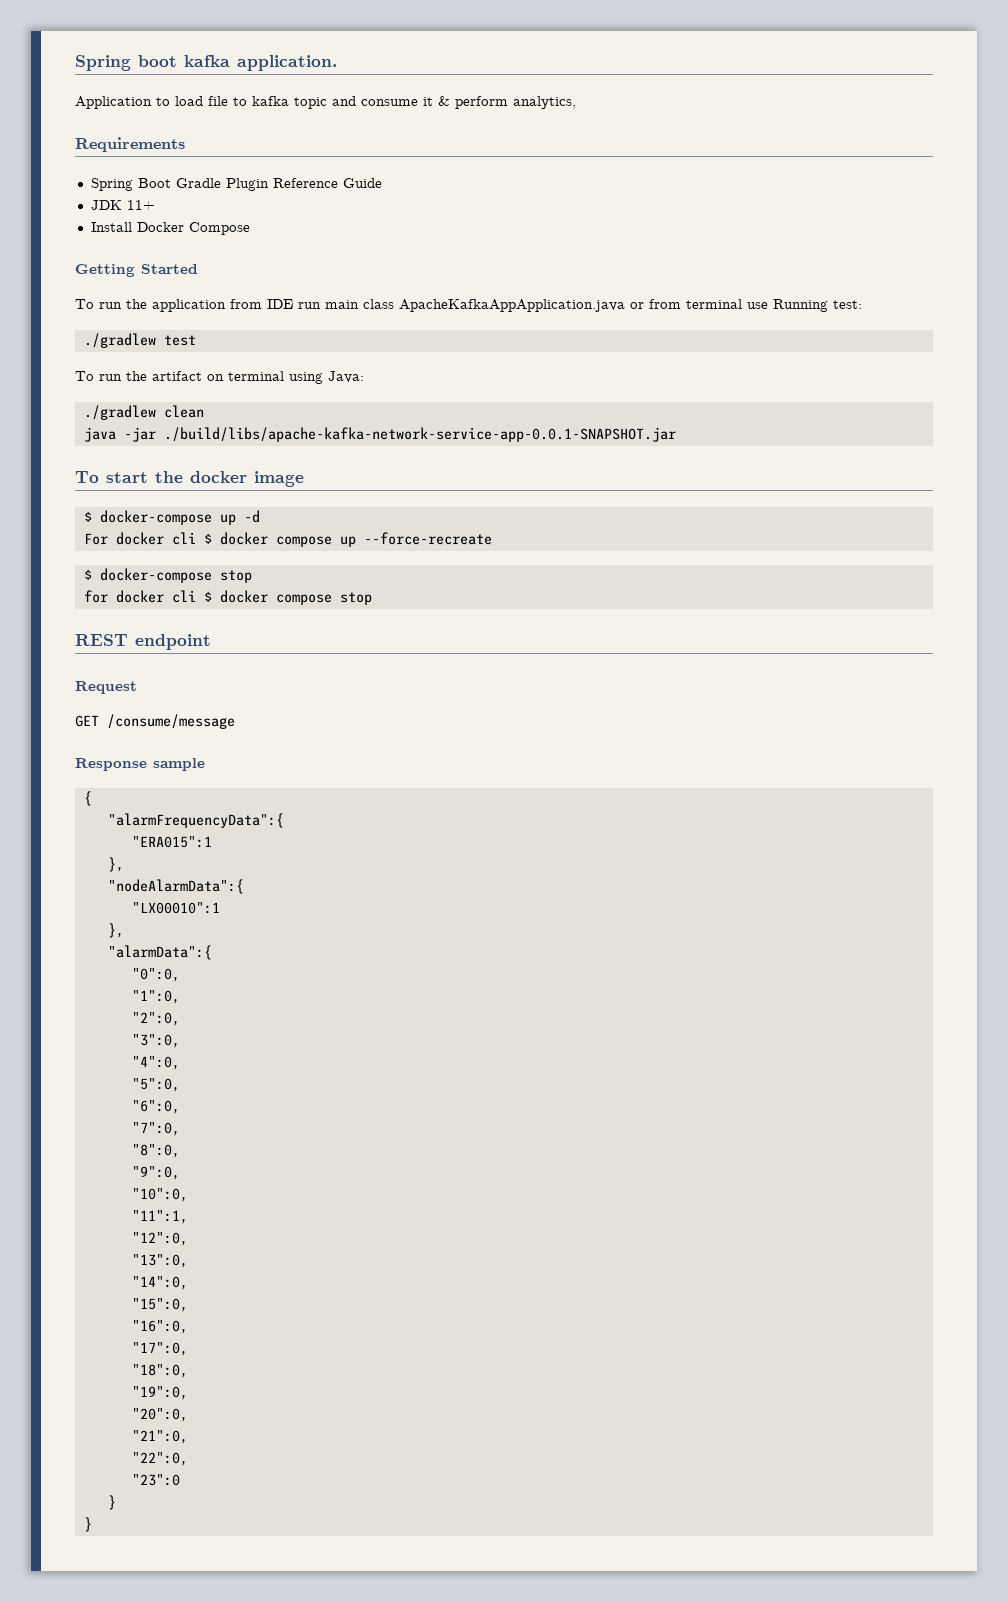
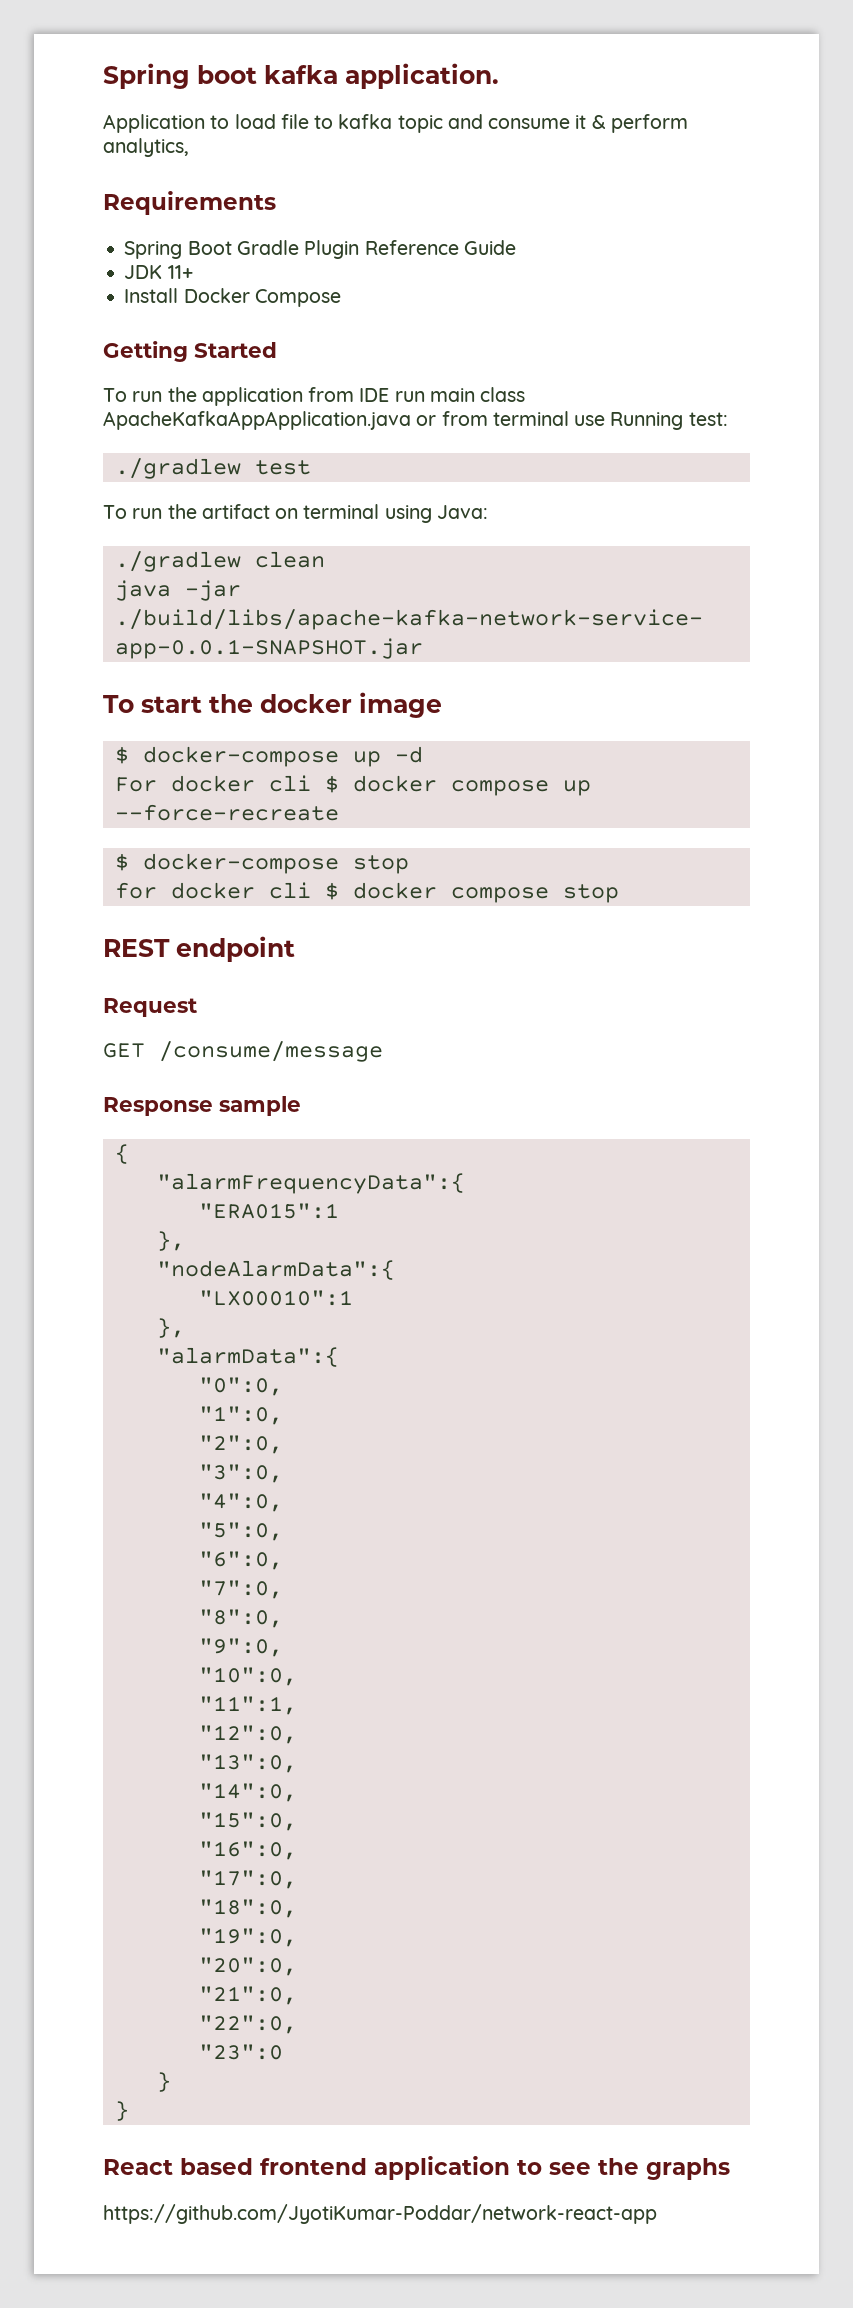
(92, 1524) none -> [103,2156,730,2180] [103,2204,657,2224] // React based frontend application to see the graphs // https://github.com/JyotiKumar-Poddar/network-react-app

